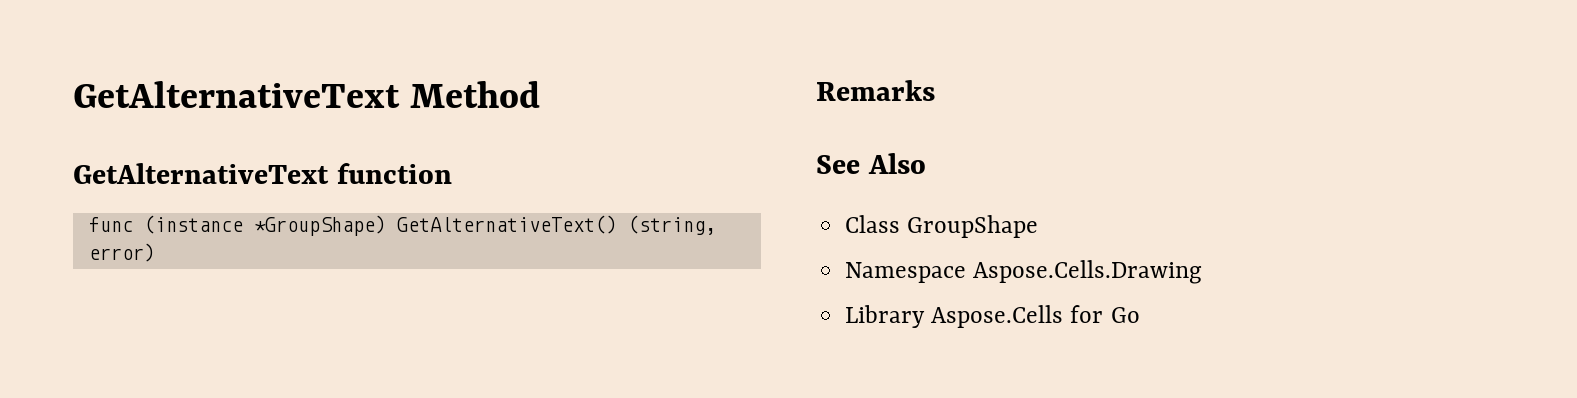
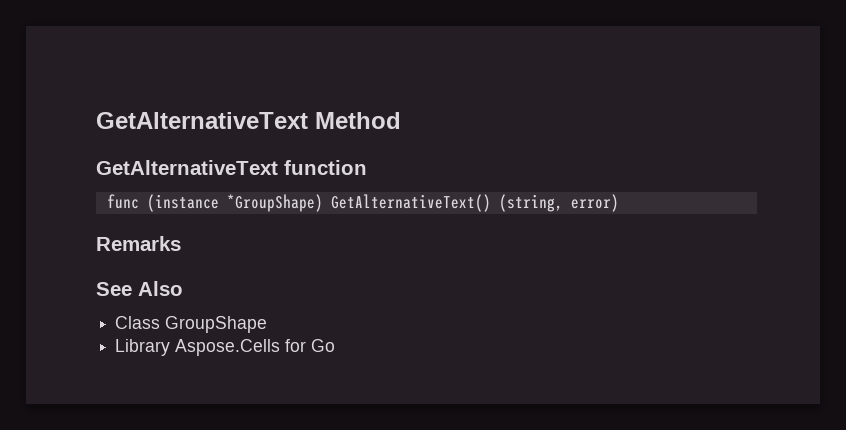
[845,260,1203,284] // Namespace Aspose.Cells.Drawing -> (268, 324) none

